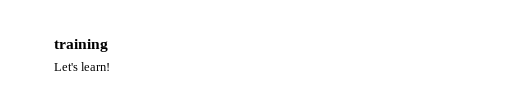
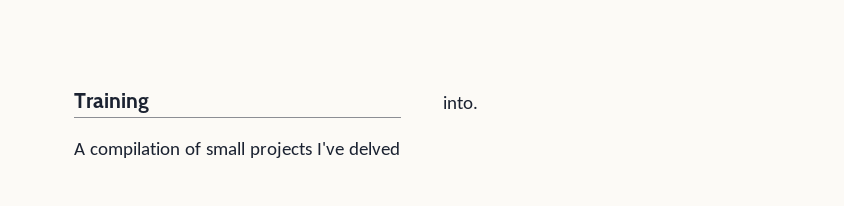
[54,39,108,52] [54,62,111,71] training // Let's learn! -> [74,93,149,113] [74,142,400,158] [443,96,478,109] Training // A compilation of small projects I've delved into.

